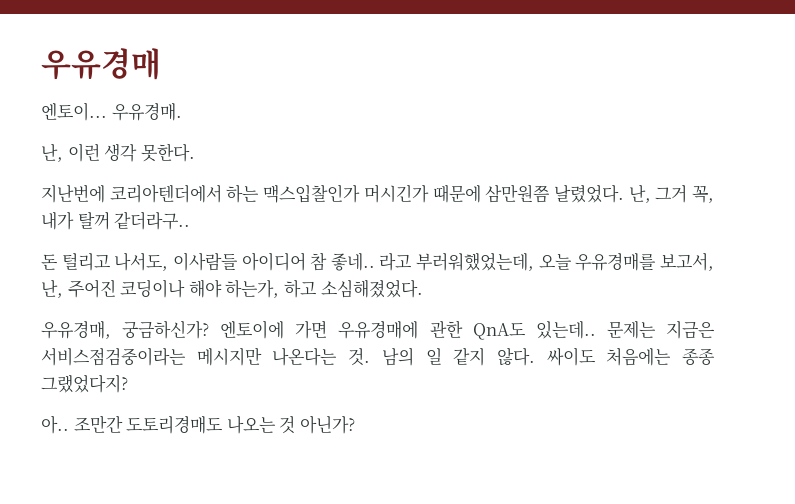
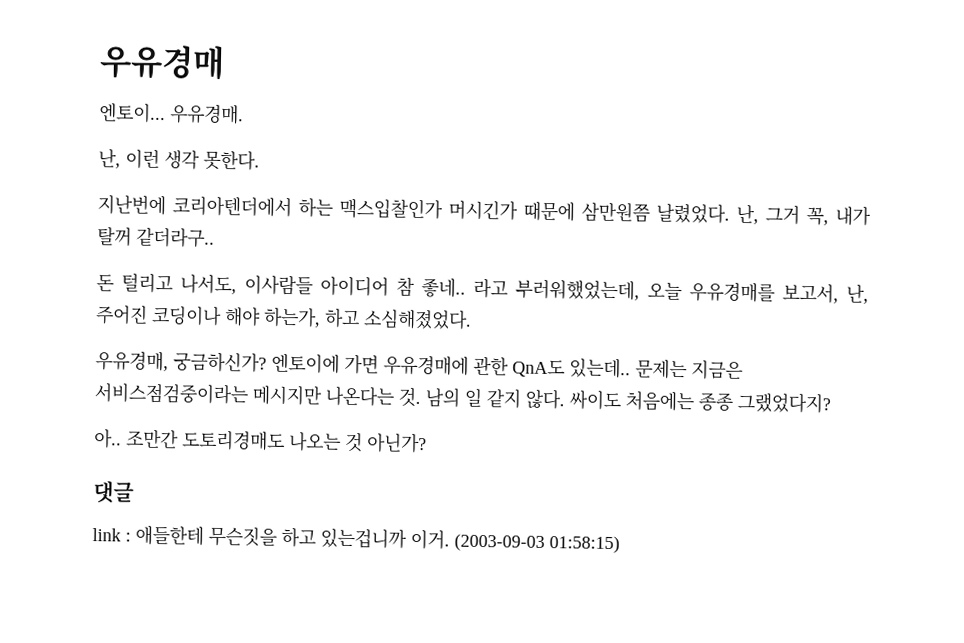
(355, 424) none -> [93,480,134,504] [92,525,620,554] // 댓글 // link : 애들한테 무슨짓을 하고 있는겁니까 이거. (2003-09-03 01:58:15)

